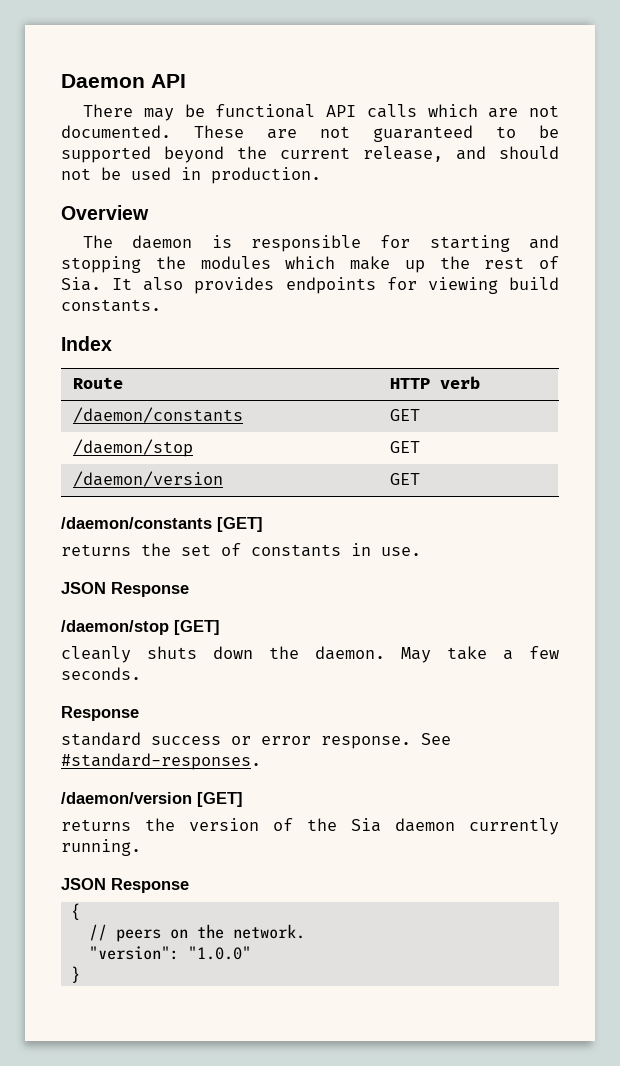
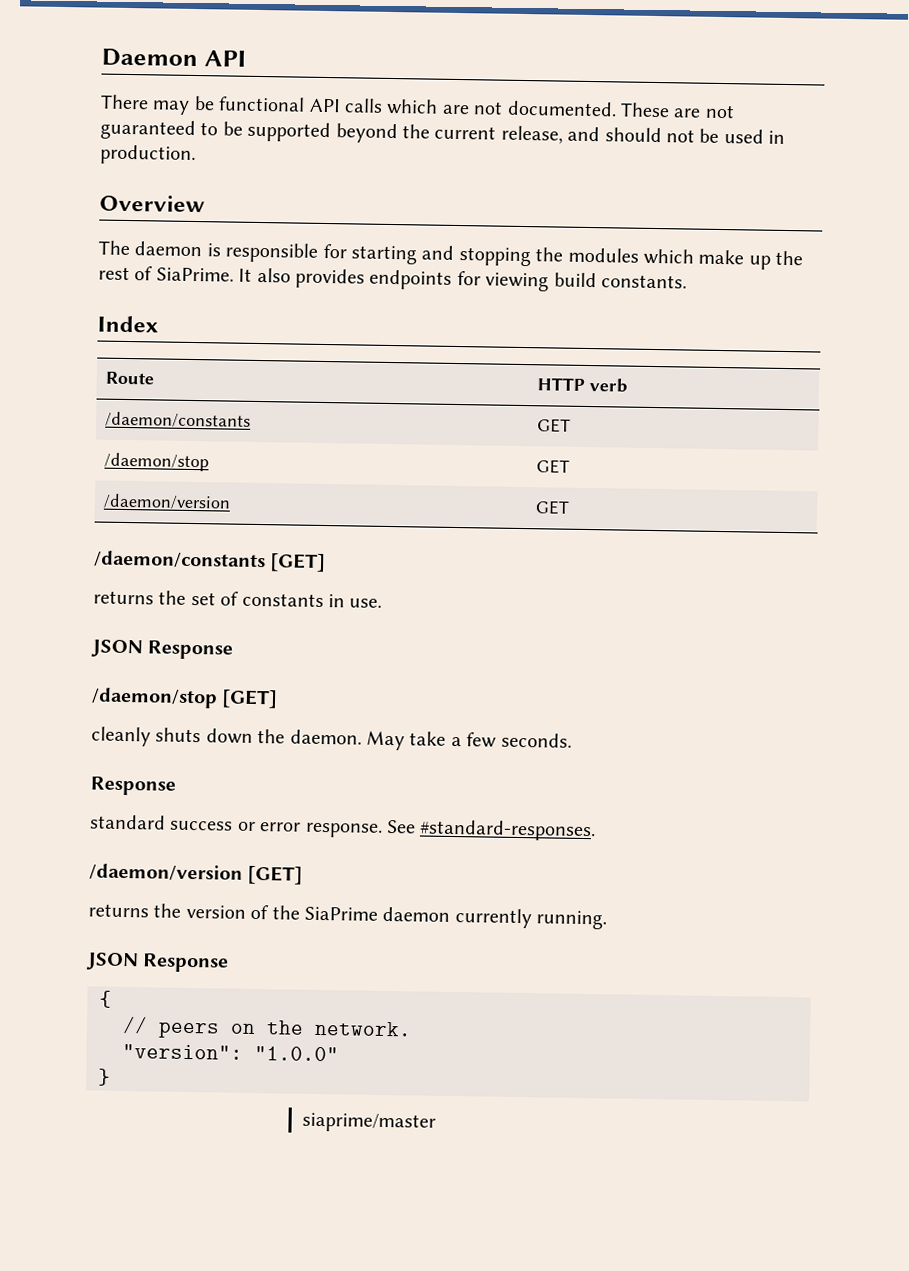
[61,277,101,291] Sia. -> [155,267,234,282] SiaPrime.
[351,818,381,832] Sia -> [304,906,378,921] SiaPrime
(80, 974) none -> [301,1112,436,1133] // siaprime/master

